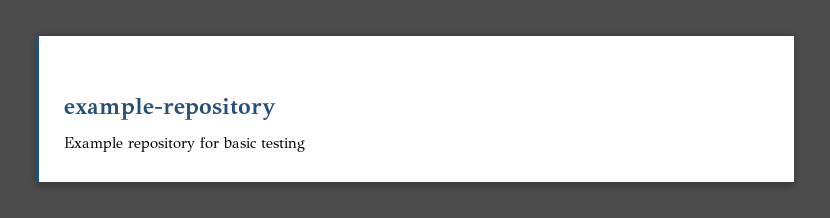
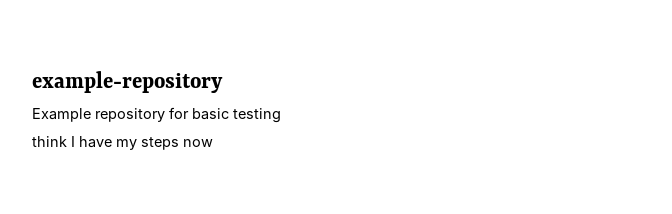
(305, 145) none -> [32,136,213,150] // think I have my steps now

